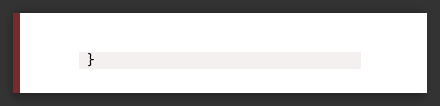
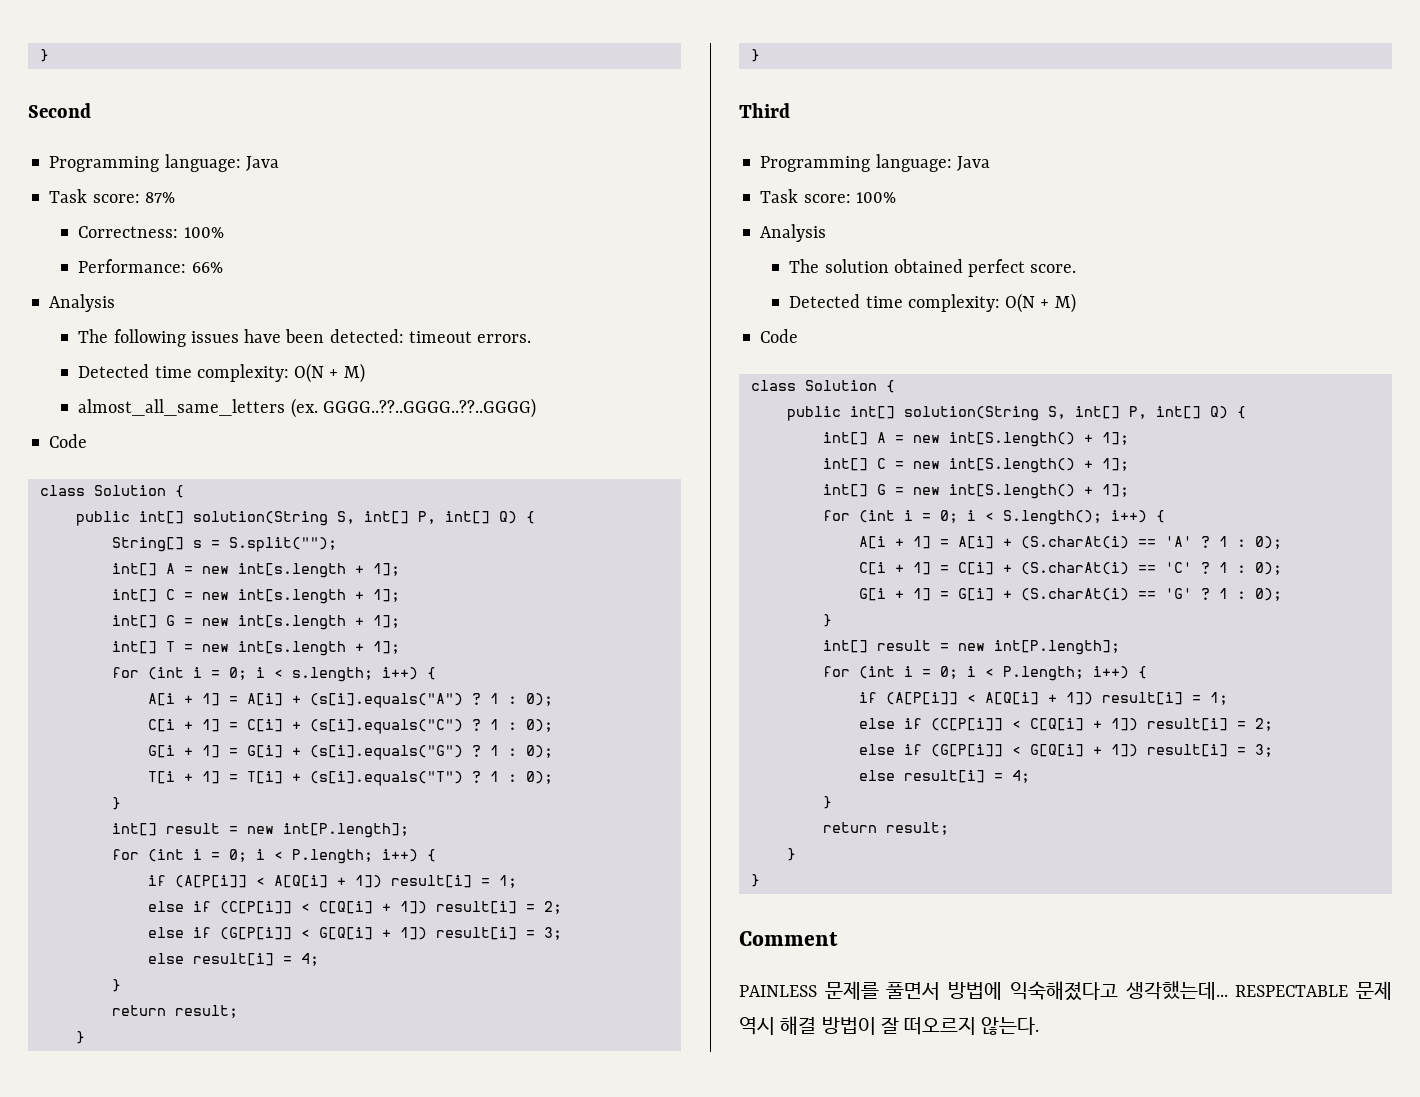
[86,53,95,67] } -> [39,49,49,62] [28,103,91,118] [49,154,279,172] [49,189,175,203] [78,226,224,238] [78,259,223,273] [49,294,116,312] [78,329,532,347] [78,363,365,383] [78,398,536,418] [49,434,88,448] [39,485,184,498] [75,511,535,526] [111,537,337,552] [111,563,400,578] [111,589,400,604] [111,615,400,630] [111,641,400,656] [111,667,436,682] [147,693,553,708] [147,719,553,734] [147,745,553,760] [147,771,553,786] [111,797,121,810] [111,823,409,838] [111,849,436,864] [147,875,517,888] [147,901,562,914] [147,927,562,940] [147,953,319,966] [111,979,121,992] [111,1005,238,1018] [75,1031,85,1044] [750,49,760,62] [739,103,790,118] [760,154,990,172] [760,189,896,203] [760,224,827,242] [789,259,1077,277] [789,293,1076,313] [760,329,799,343] [750,380,895,393] [786,406,1246,421] [822,432,1129,447] [822,458,1129,473] [822,484,1129,499] [822,510,1165,525] [858,536,1282,549] [858,562,1282,575] [858,588,1282,601] [822,614,832,627] [822,640,1120,655] [822,666,1147,681] [858,692,1228,705] [858,718,1273,731] [858,744,1273,757] [858,770,1030,783] [822,796,832,809] [822,822,949,835] [786,848,796,861] [750,874,760,887] [739,931,838,946] [739,981,1392,1001] [739,1016,1040,1035] } // Second // Programming language: Java // Task score: 87% // Correctness: 100% // Performance: 66% // Analysis // The following issues have been detected: timeout errors. // Detected time complexity: O(N + M) // almost_all_same_letters (ex. GGGG..??..GGGG..??..GGGG) // Code // class Solution { // public int[] solution(String S, int[] P, int[] Q) { // String[] s = S.split(""); // int[] A = new int[s.length + 1]; // int[] C = new int[s.length + 1]; // int[] G = new int[s.length + 1]; // int[] T = new int[s.length + 1]; // for (int i = 0; i < s.length; i++) { // A[i + 1] = A[i] + (s[i].equals("A") ? 1 : 0); // C[i + 1] = C[i] + (s[i].equals("C") ? 1 : 0); // G[i + 1] = G[i] + (s[i].equals("G") ? 1 : 0); // T[i + 1] = T[i] + (s[i].equals("T") ? 1 : 0); // } // int[] result = new int[P.length]; // for (int i = 0; i < P.length; i++) { // if (A[P[i]] < A[Q[i] + 1]) result[i] = 1; // else if (C[P[i]] < C[Q[i] + 1]) result[i] = 2; // else if (G[P[i]] < G[Q[i] + 1]) result[i] = 3; // else result[i] = 4; // } // return result; // } // } // Third // Programming language: Java // Task score: 100% // Analysis // The solution obtained perfect score. // Detected time complexity: O(N + M) // Code // class Solution { // public int[] solution(String S, int[] P, int[] Q) { // int[] A = new int[S.length() + 1]; // int[] C = new int[S.length() + 1]; // int[] G = new int[S.length() + 1]; // for (int i = 0; i < S.length(); i++) { // A[i + 1] = A[i] + (S.charAt(i) == 'A' ? 1 : 0); // C[i + 1] = C[i] + (S.charAt(i) == 'C' ? 1 : 0); // G[i + 1] = G[i] + (S.charAt(i) == 'G' ? 1 : 0); // } // int[] result = new int[P.length]; // for (int i = 0; i < P.length; i++) { // if (A[P[i]] < A[Q[i] + 1]) result[i] = 1; // else if (C[P[i]] < C[Q[i] + 1]) result[i] = 2; // else if (G[P[i]] < G[Q[i] + 1]) result[i] = 3; // else result[i] = 4; // } // return result; // } // } // Comment // PAINLESS 문제를 풀면서 방법에 익숙해졌다고 생각했는데... RESPECTABLE 문제 역시 해결 방법이 잘 떠오르지 않는다.

